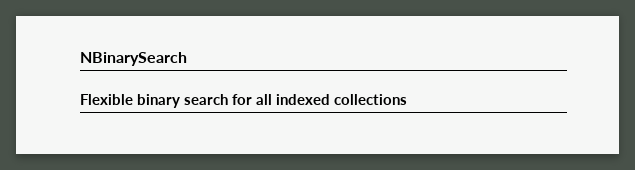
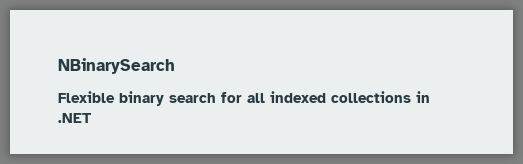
(407, 99) none -> [416,91,430,103] [58,113,92,123] in .NET

